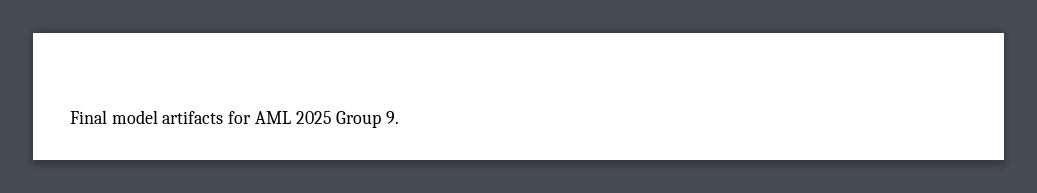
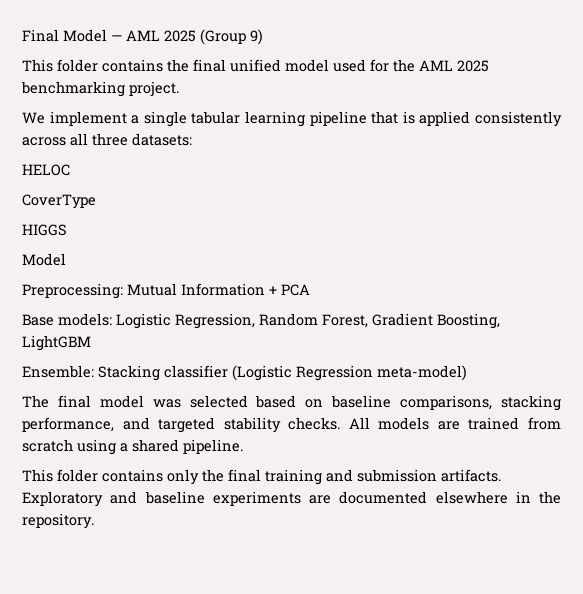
[111,110,400,128] model artifacts for AML 2025 Group 9. -> [63,29,263,45] [22,59,489,72] [21,81,179,97] [22,111,563,127] [22,133,192,146] [22,164,70,176] [22,194,96,209] [22,224,67,236] [22,253,66,266] [22,283,310,299] [22,313,500,329] [22,335,91,351] [22,365,467,381] [22,395,562,411] [22,417,561,433] [22,439,243,455] [22,469,501,485] [22,491,561,507] [22,513,94,529] Model — AML 2025 (Group 9) // This folder contains the final unified model used for the AML 2025 benchmarking project. // We implement a single tabular learning pipeline that is applied consistently across all three datasets: // HELOC // CoverType // HIGGS // Model // Preprocessing: Mutual Information + PCA // Base models: Logistic Regression, Random Forest, Gradient Boosting, LightGBM // Ensemble: Stacking classifier (Logistic Regression meta-model) // The final model was selected based on baseline comparisons, stacking performance, and targeted stability checks. All models are trained from scratch using a shared pipeline. // This folder contains only the final training and submission artifacts. Exploratory and baseline experiments are documented elsewhere in the repository.

